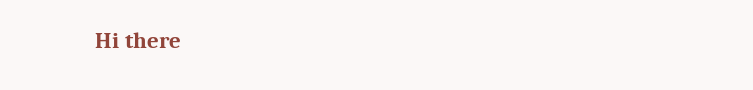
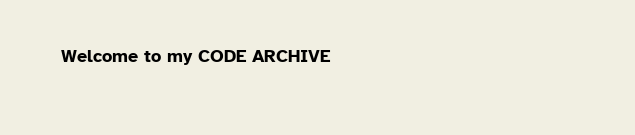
[95,32,182,48] Hi there -> [61,50,331,65] Welcome to my CODE ARCHIVE

